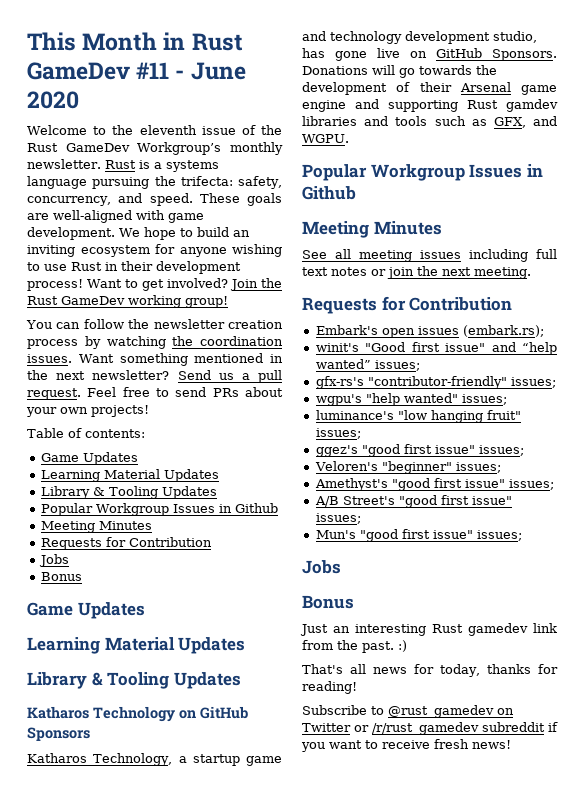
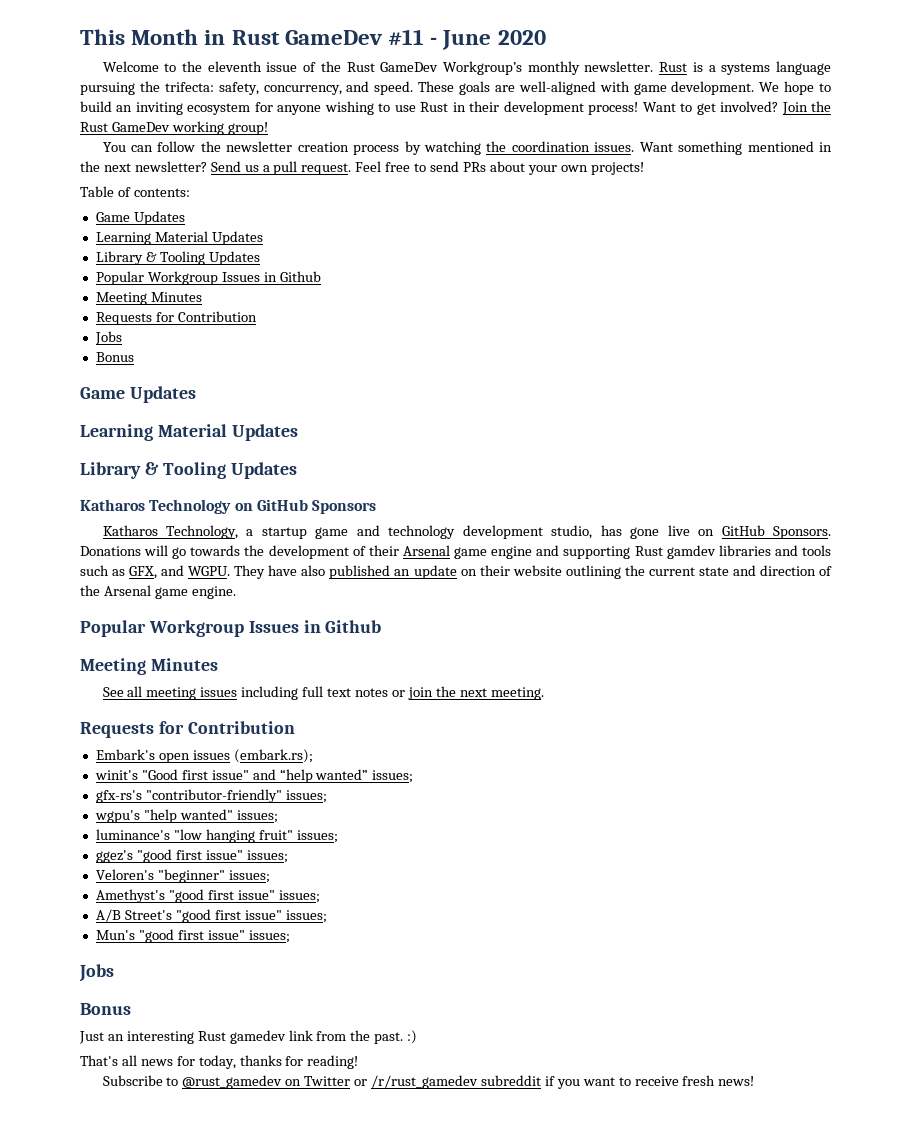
(349, 138) none -> [234,565,832,579] [80,585,236,599] They have also published an update on their website outlining the current state and direction of the Arsenal game engine.

